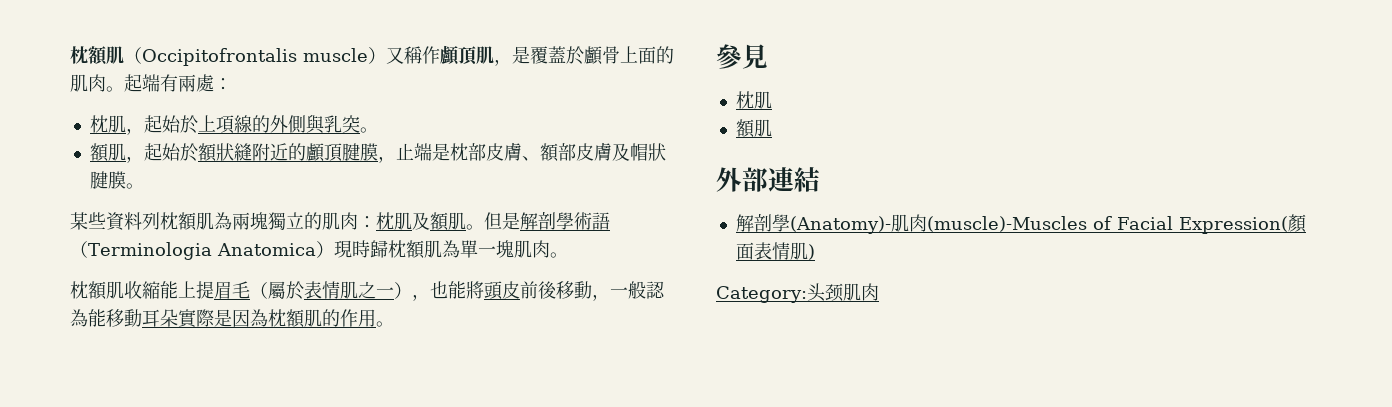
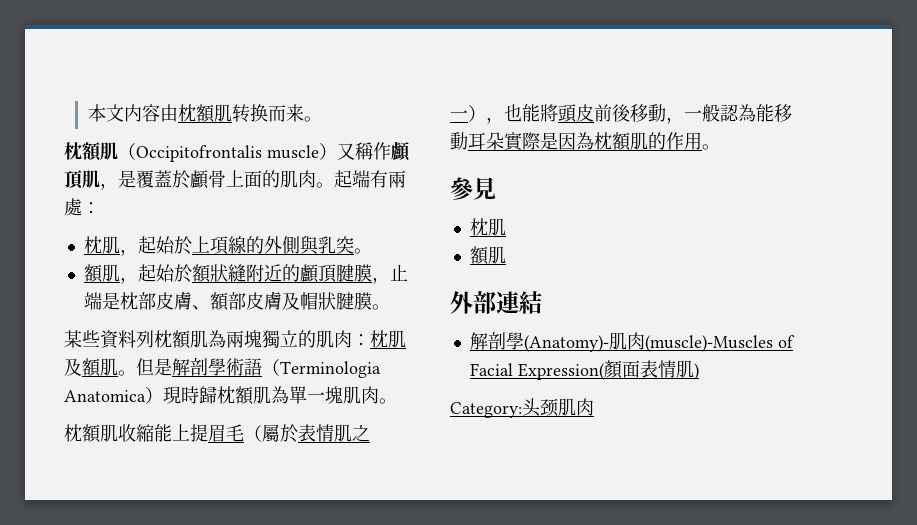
(70, 55) none -> [87,104,322,123] 本文内容由枕額肌转换而来。 //

